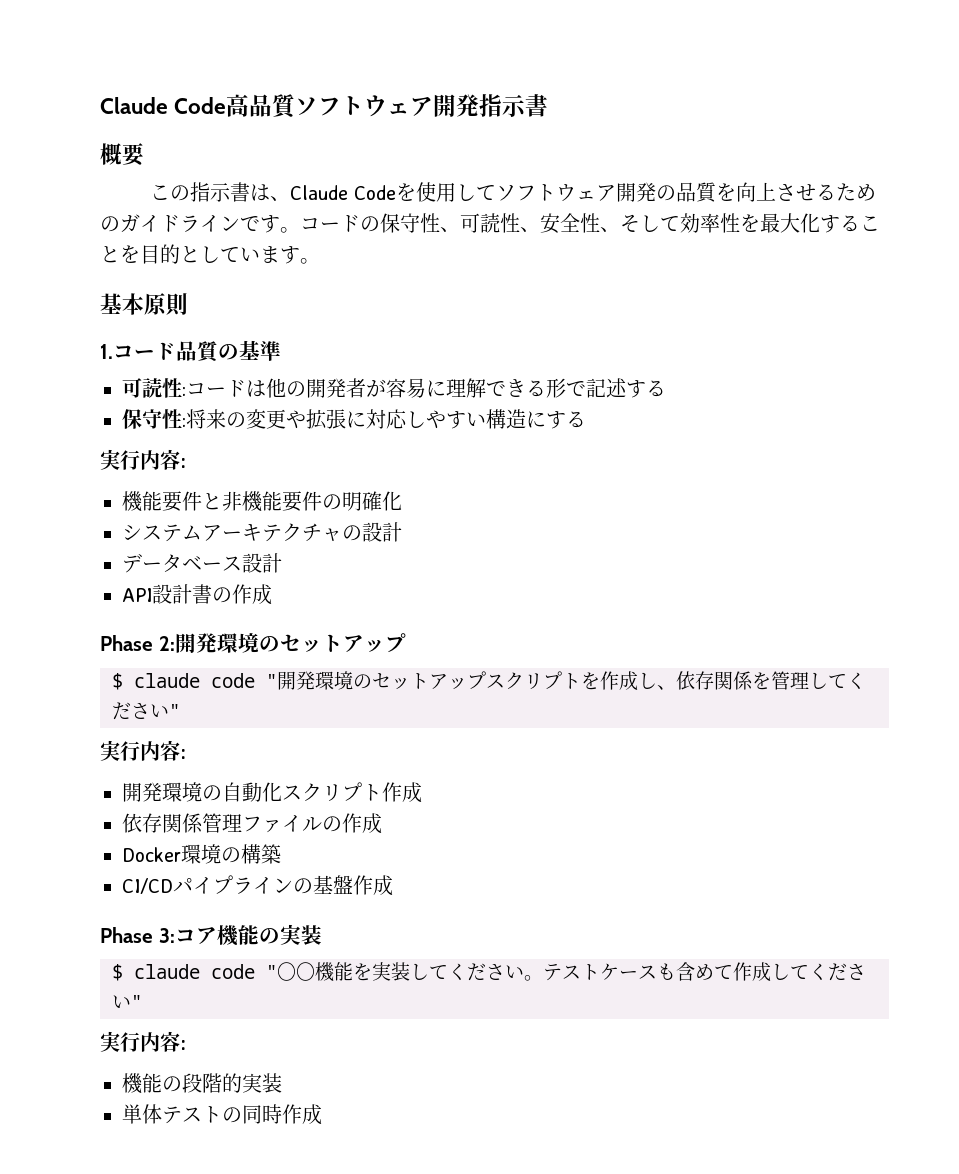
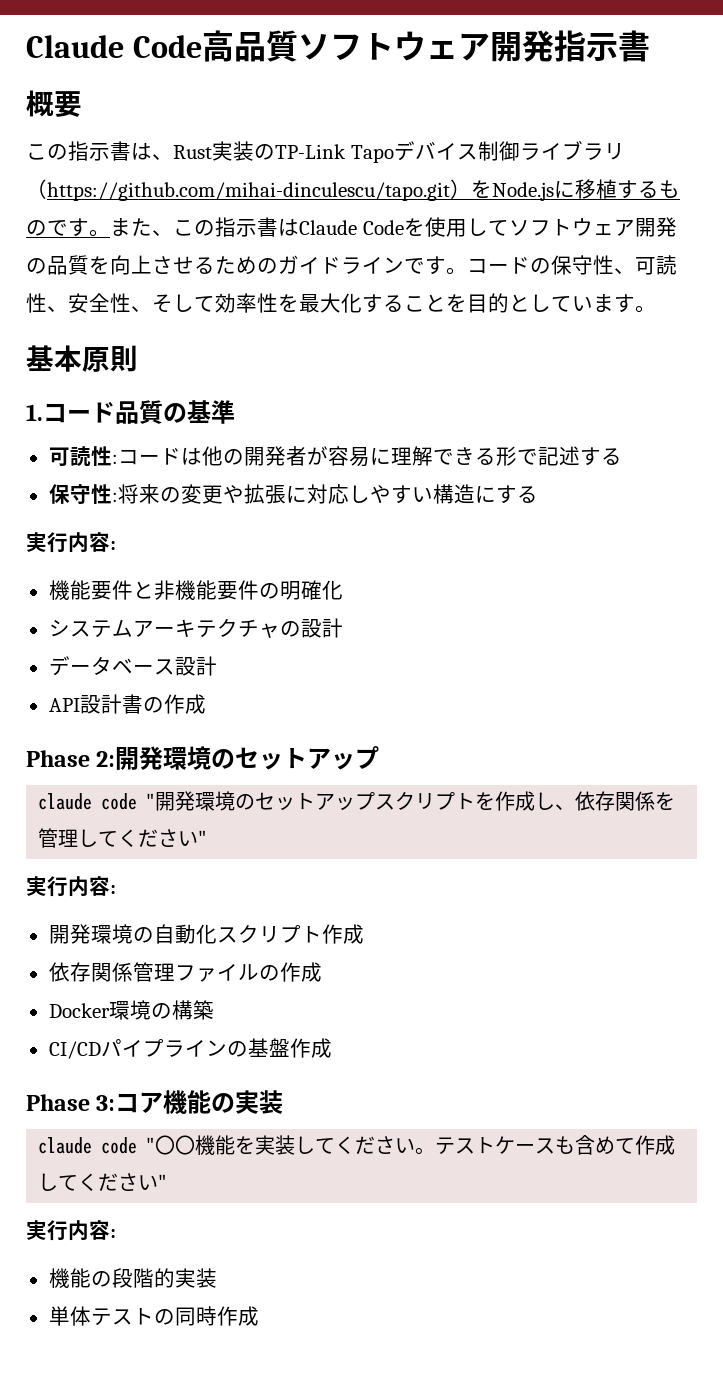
(291, 198) none -> [173,140,625,163] [26,179,680,201] [26,217,299,237] Rust実装のTP-Link Tapoデバイス制御ライブラリ（https://github.com/mihai-dinculescu/tapo.git）をNode.jsに移植するものです。また、この指示書は
[112,673,123,690] $ -> (380, 757) none
[112,964,123,981] $ -> (284, 1102) none

